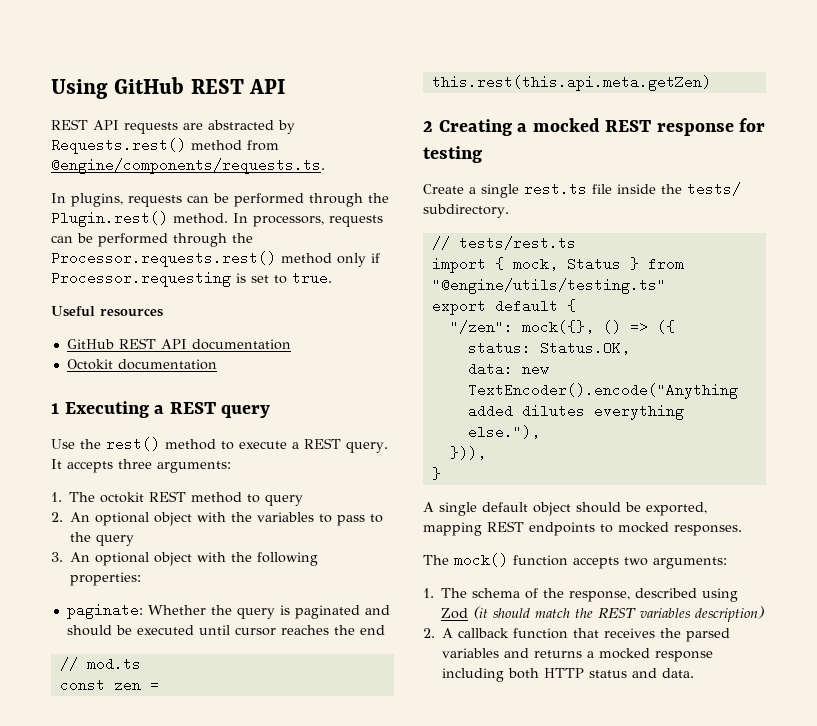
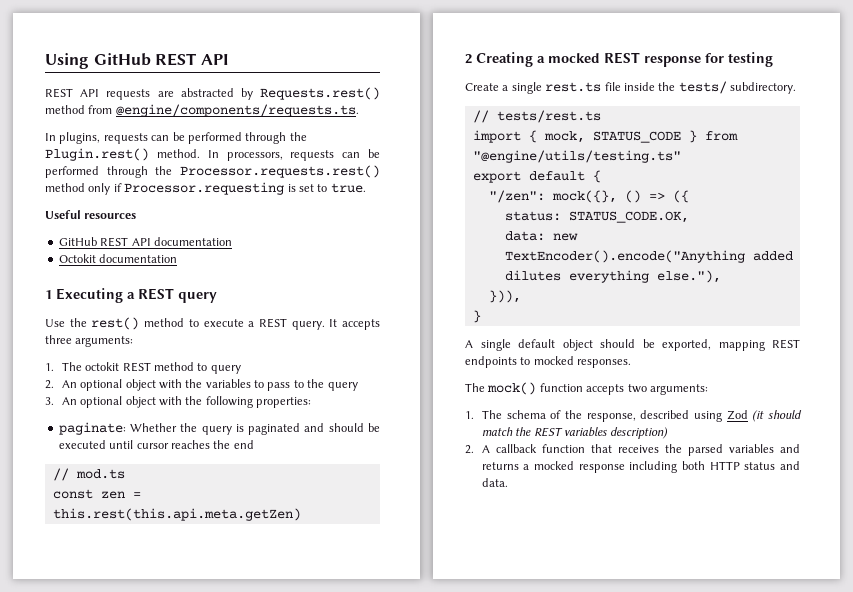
[566,257,621,271] Status -> [592,131,681,143] STATUS_CODE
[539,341,630,355] Status.OK, -> [568,211,689,223] STATUS_CODE.OK,

